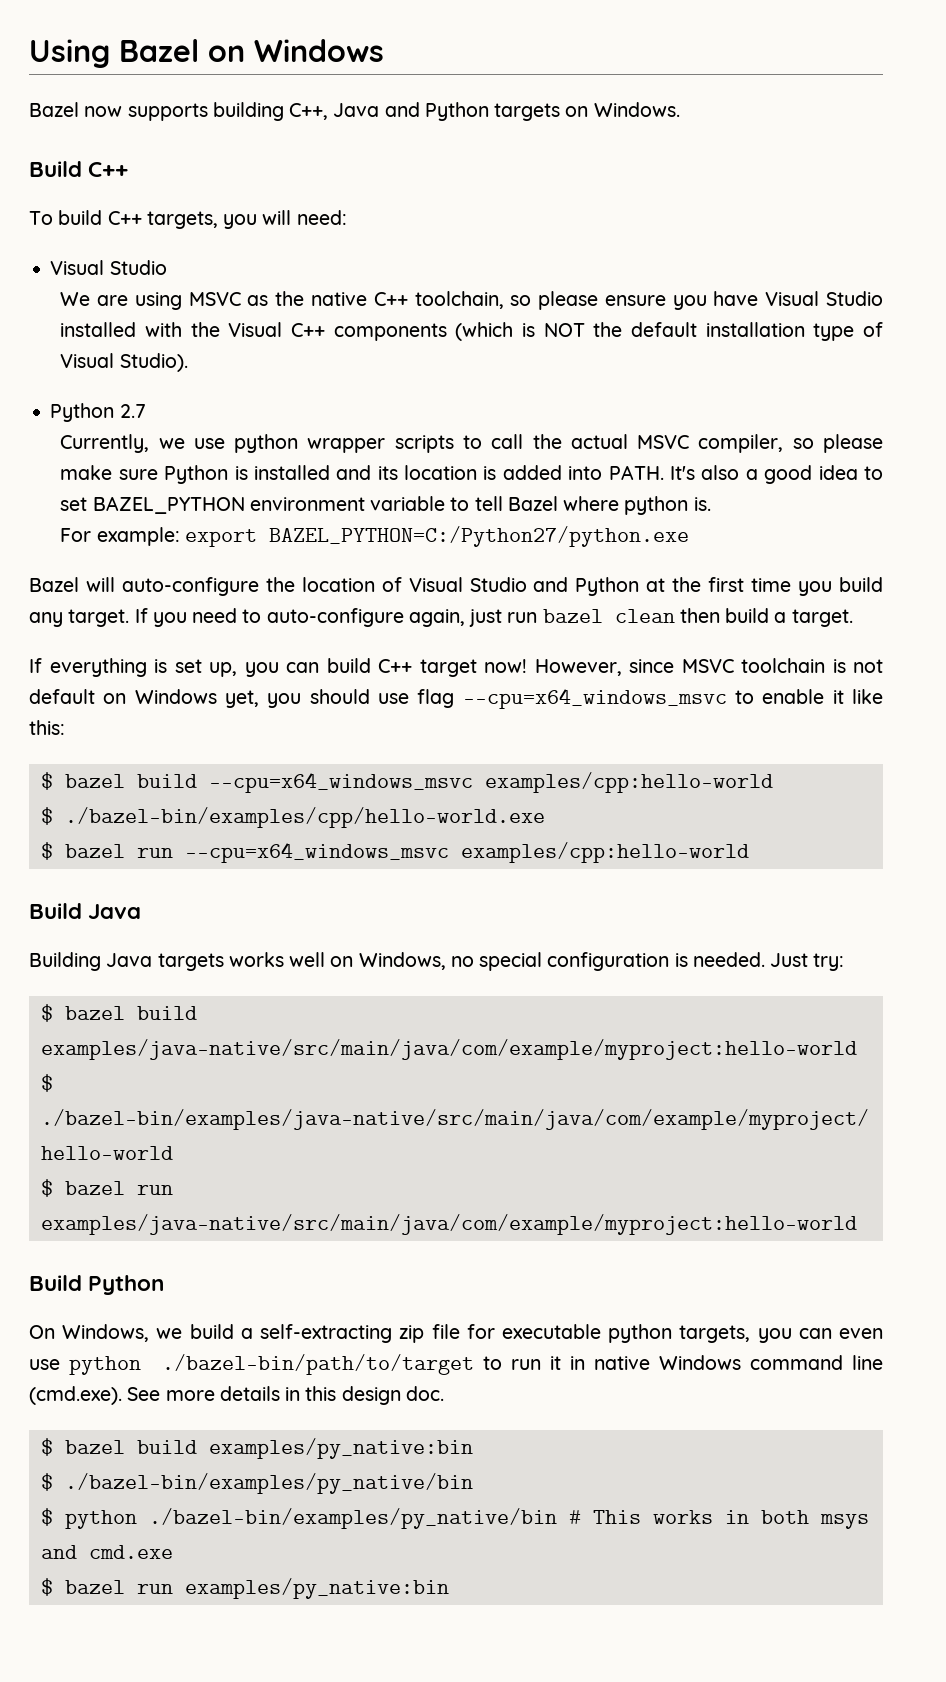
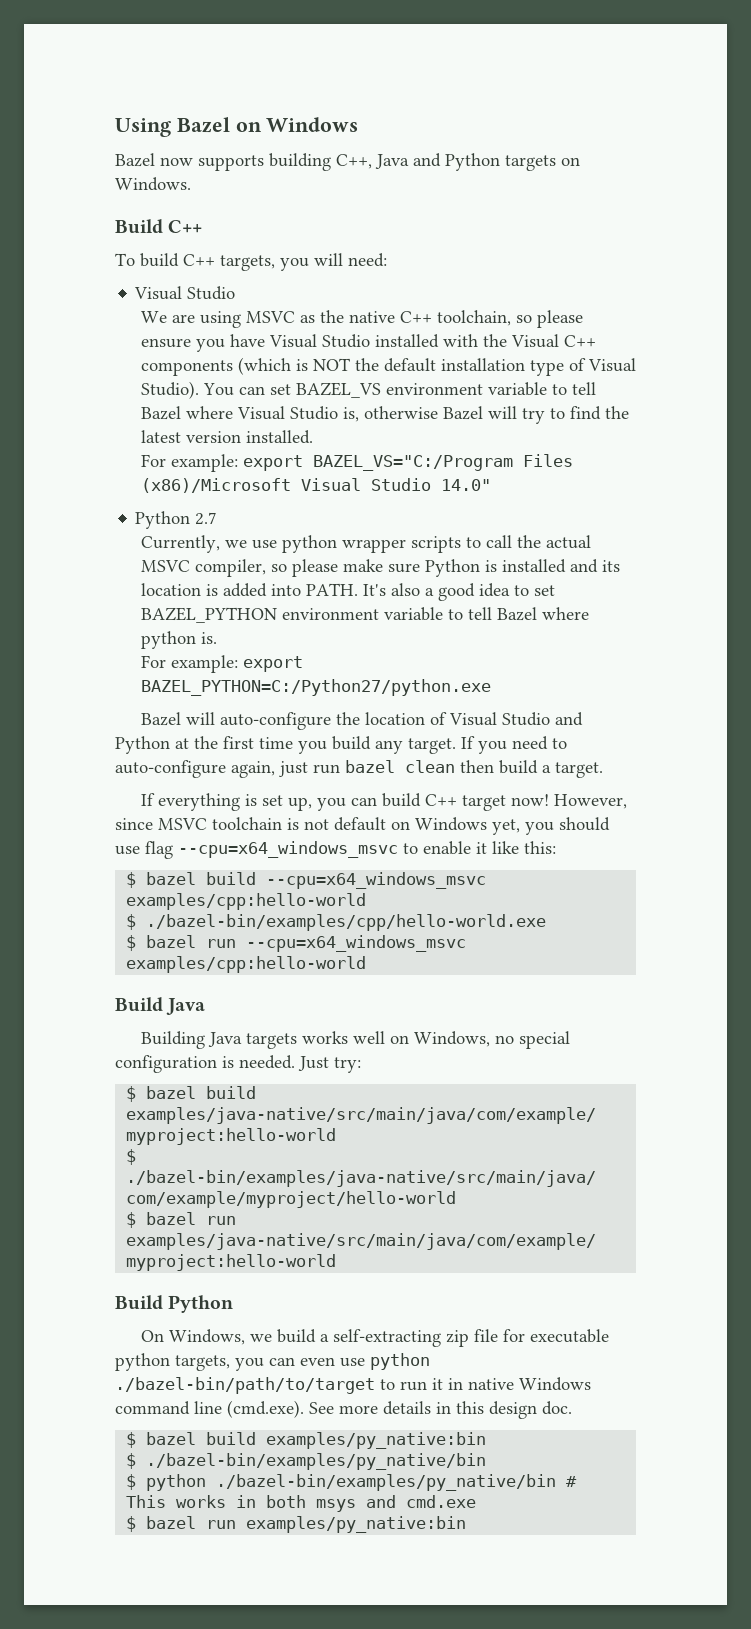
(188, 362) none -> [202,382,596,398] [140,406,629,424] [140,430,313,444] [140,454,573,472] [140,478,491,493] You can set BAZEL_VS environment variable to tell Bazel where Visual Studio is, otherwise Bazel will try to find the latest version installed. // For example: export BAZEL_VS="C:/Program Files (x86)/Microsoft Visual Studio 14.0"

